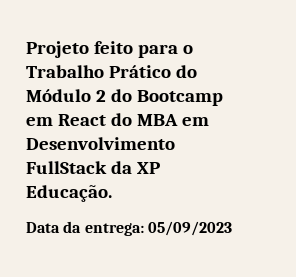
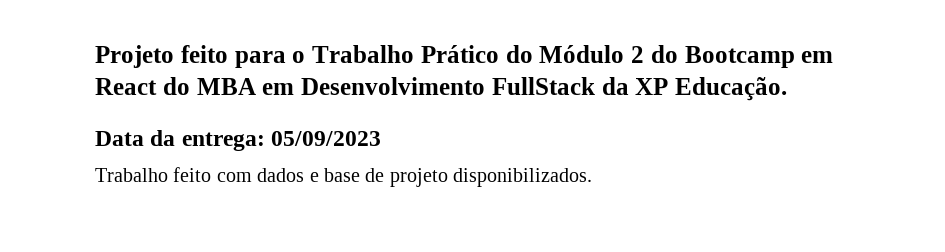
(232, 228) none -> [95,167,593,187] // Trabalho feito com dados e base de projeto disponibilizados.

